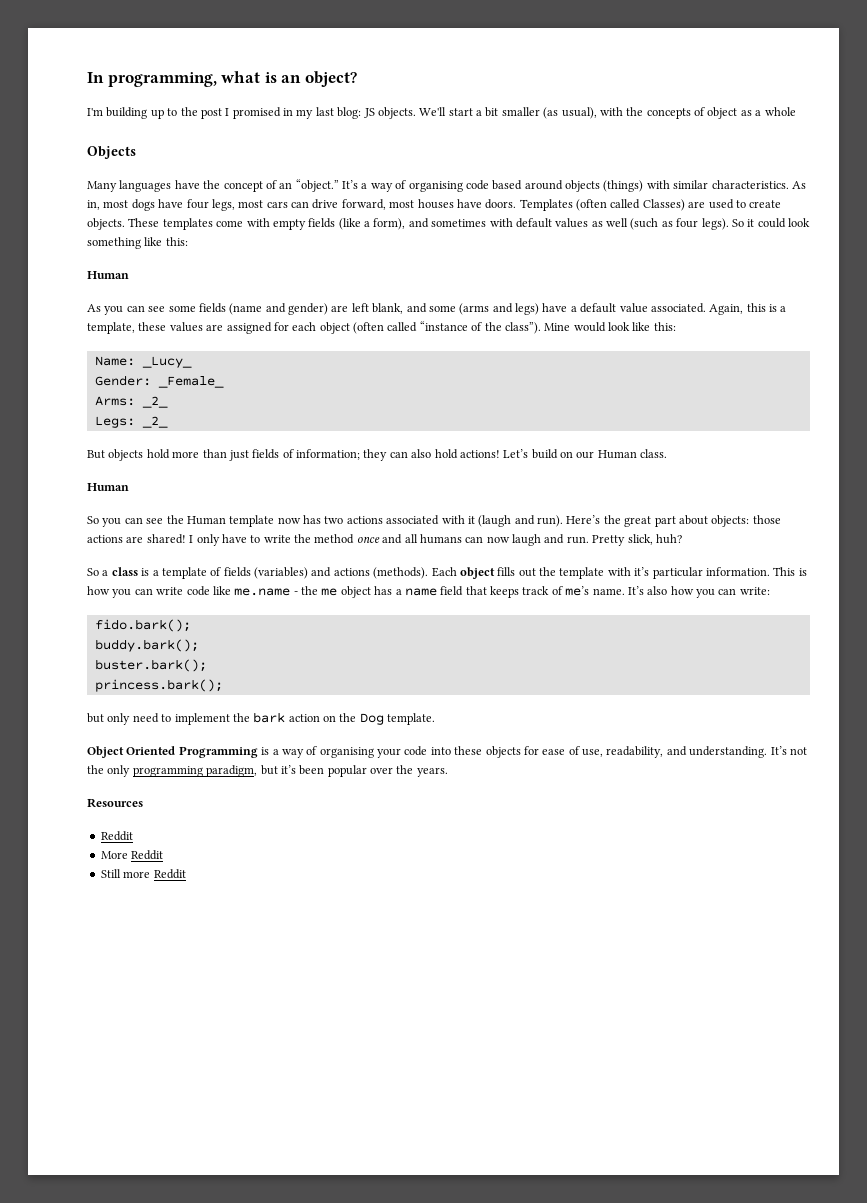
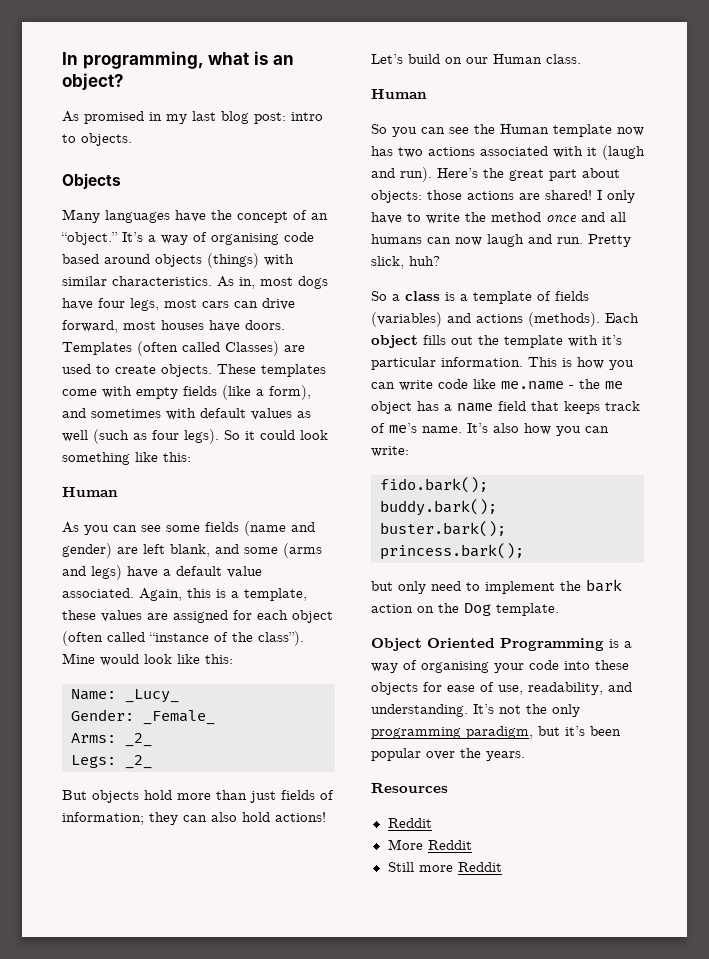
[87,107,796,119] I'm building up to the post I promised in my last blog: JS objects. We'll start a bit smaller (as usual), with the concepts of object as a whole -> [62,111,323,124] [62,133,132,146] As promised in my last blog post: intro to objects.

